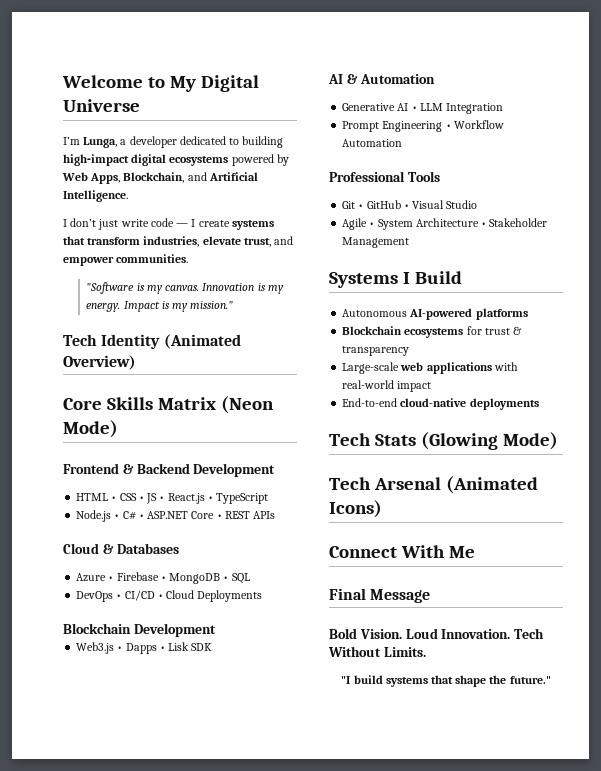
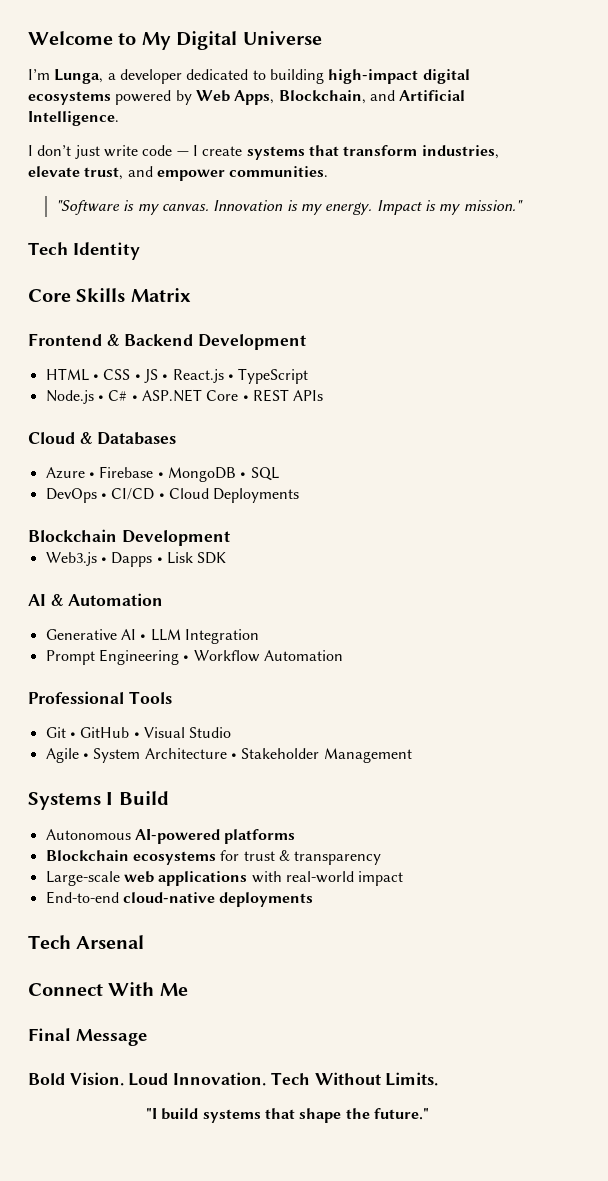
[163,334,241,349] [63,355,136,370] (Animated Overview) -> (140, 251) none
[220,396,274,414] [63,420,118,438] (Neon Mode) -> (191, 295) none
[329,432,558,450] // Tech Stats (Glowing Mode) -> (314, 899) none
[445,476,538,494] [329,500,382,518] (Animated Icons) -> (145, 942) none

